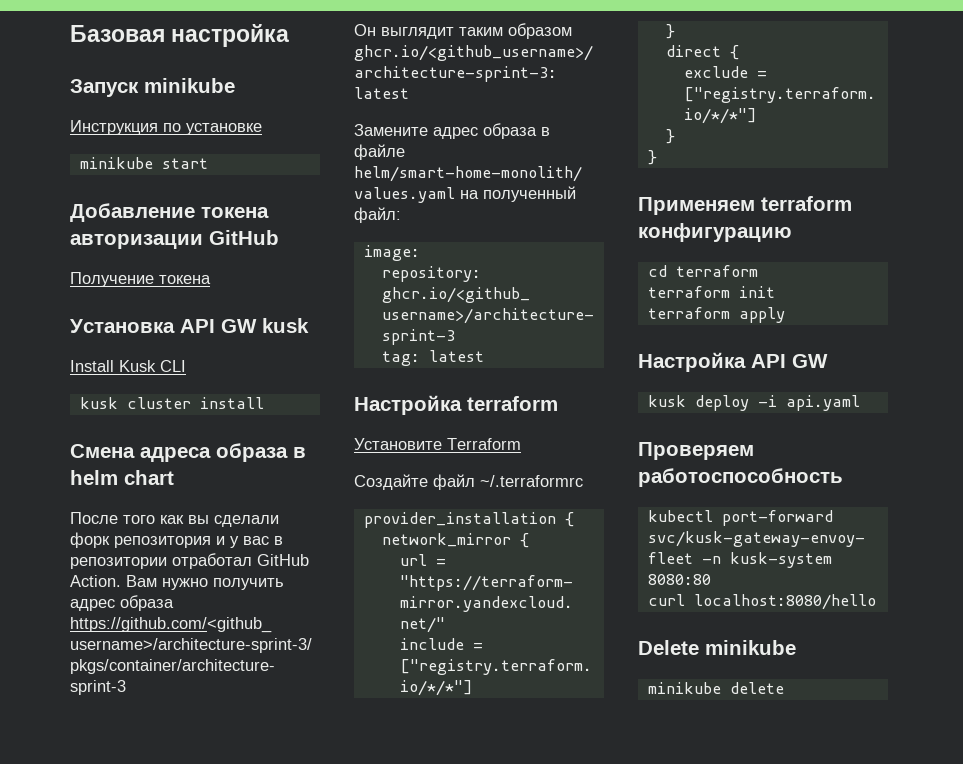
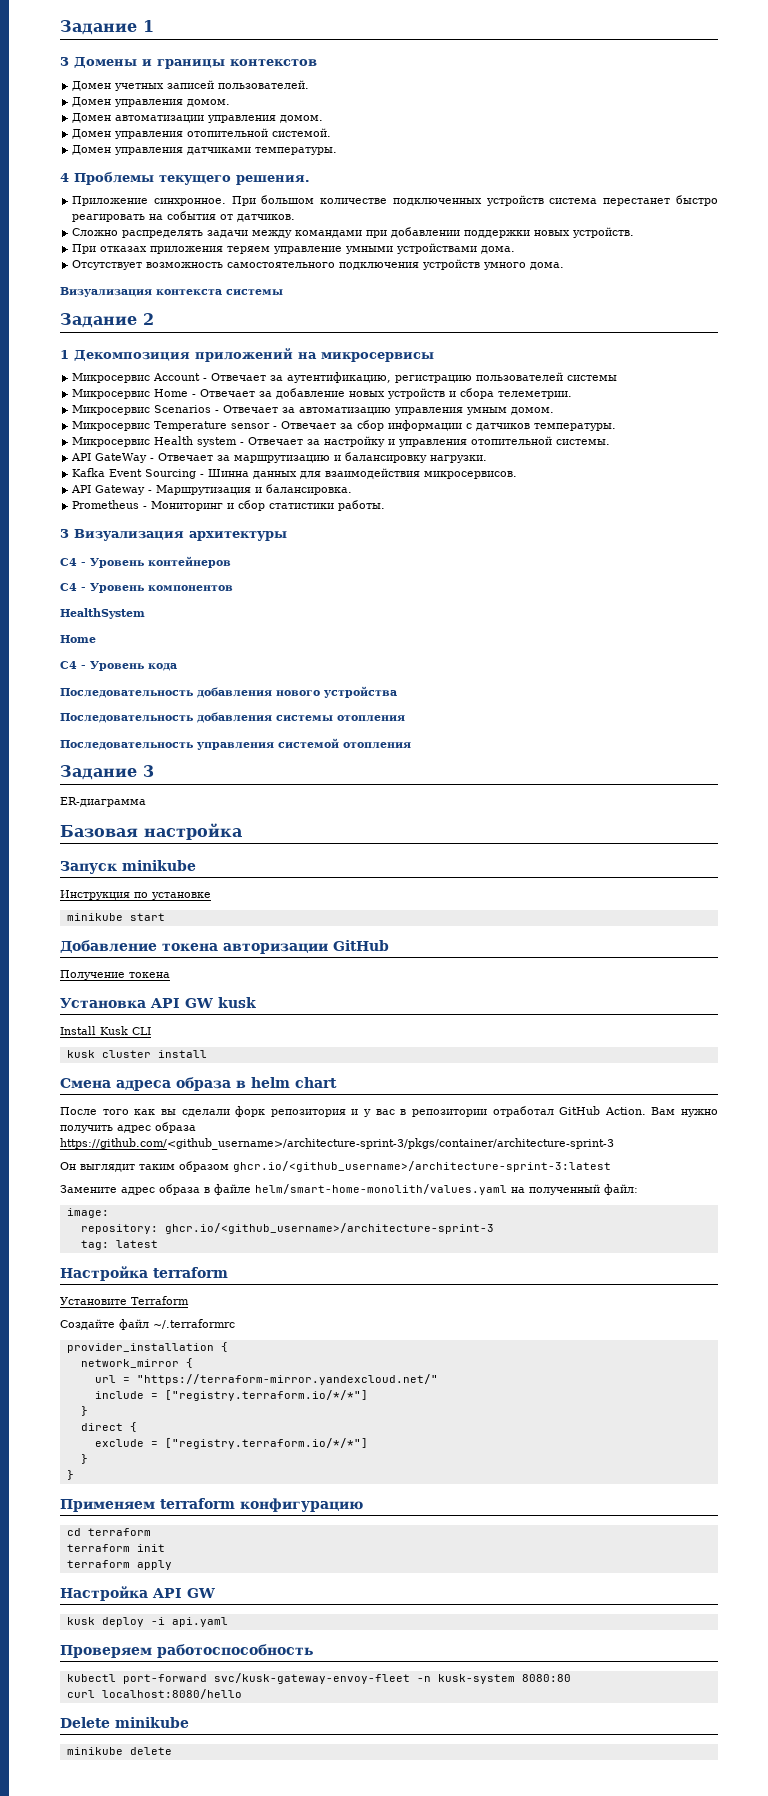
(70, 33) none -> [60,20,154,35] [60,57,317,69] [72,80,310,91] [72,97,231,107] [72,113,324,123] [72,128,332,139] [72,145,338,155] [60,171,310,185] [72,195,718,206] [72,211,296,222] [72,227,635,238] [72,243,516,254] [72,259,565,270] [60,287,283,297] [60,313,154,328] [60,348,434,362] [72,372,618,383] [72,388,573,399] [72,405,555,415] [72,420,617,431] [72,436,611,447] [71,452,488,463] [72,468,518,479] [71,484,353,495] [72,500,386,511] [60,529,287,541] [60,556,231,568] [60,583,233,593] [60,608,145,619] [60,635,96,643] [60,661,177,671] [60,686,397,698] [60,712,405,723] [60,738,411,750] [60,765,154,780] [60,797,146,807] Задание 1 // 3 Домены и границы контекстов // Домен учетных записей пользователей. // Домен управления домом. // Домен автоматизации управления домом. // Домен управления отопительной системой. // Домен управления датчиками температуры. // 4 Проблемы текущего решения. // Приложение синхронное. При большом количестве подключенных устройств система перестанет быстро реагировать на события от датчиков. // Сложно распределять задачи между командами при добавлении поддержки новых устройств. // При отказах приложения теряем управление умными устройствами дома. // Отсутствует возможность самостоятельного подключения устройств умного дома. // Визуализация контекста системы // Задание 2 // 1 Декомпозиция приложений на микросервисы // Микросервис Account - Отвечает за аутентификацию, регистрацию пользователей системы // Микросервис Home - Отвечает за добавление новых устройств и сбора телеметрии. // Микросервис Scenarios - Отвечает за автоматизацию управления умным домом. // Микросервис Temperature sensor - Отвечает за сбор информации с датчиков температуры. // Микросервис Health system - Отвечает за настройку и управления отопительной системы. // API GateWay - Отвечает за маршрутизацию и балансировку нагрузки. // Kafka Event Sourcing - Шинна данных для взаимодействия микросервисов. // API Gateway - Маршрутизация и балансировка. // Prometheus - Мониторинг и сбор статистики работы. // 3 Визуализация архитектуры // C4 - Уровень контейнеров // C4 - Уровень компонентов // HealthSystem // Home // C4 - Уровень кода // Последовательность добавления нового устройства // Последовательность добавления системы отопления // Последовательность управления системой отопления // Задание 3 // ER-диаграмма //

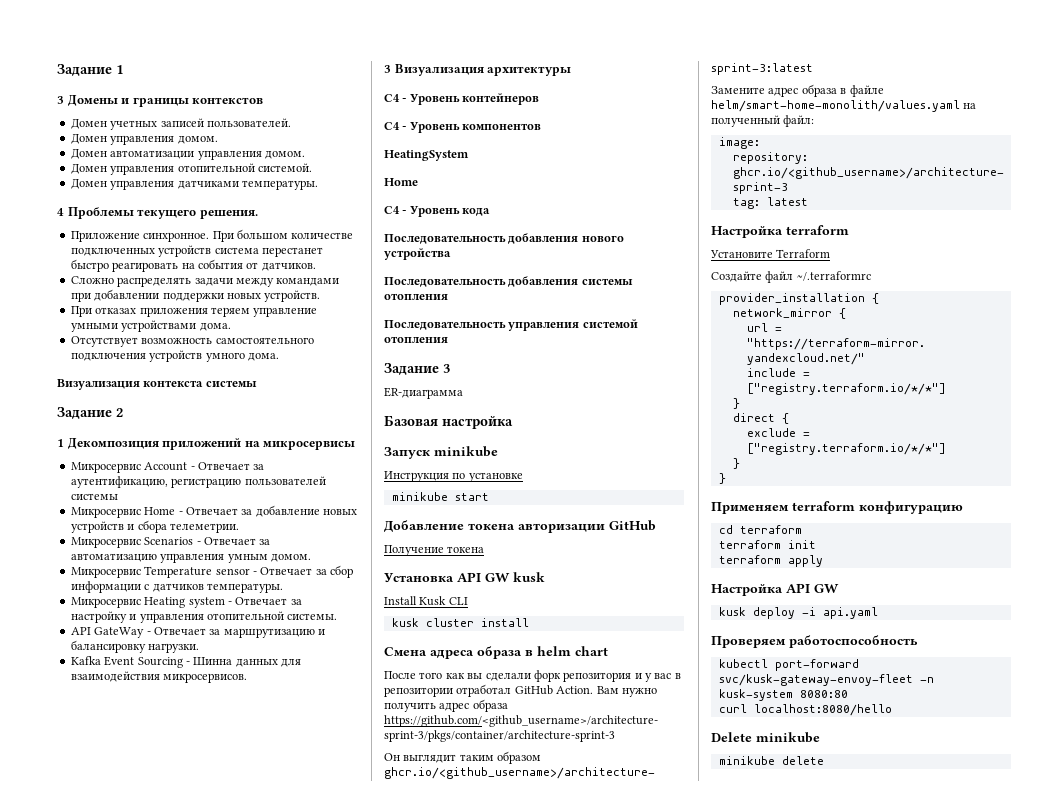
[154,436,194,445] Health -> [144,597,186,608] Heating
[71,484,353,495] [72,500,386,511] // API Gateway - Маршрутизация и балансировка. // Prometheus - Мониторинг и сбор статистики работы. -> (248, 678) none
[60,608,145,619] HealthSystem -> [384,150,469,161] HeatingSystem

